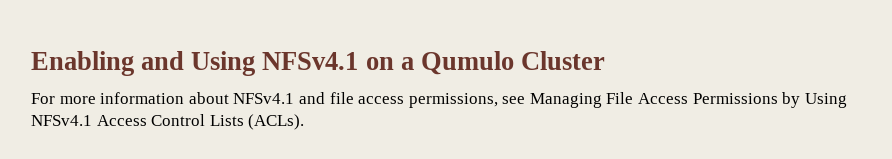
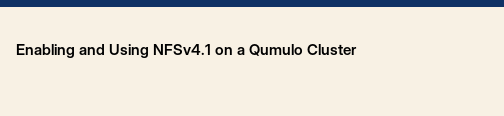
[31,92,847,108] [31,114,305,130] // For more information about NFSv4.1 and file access permissions, see Managing File Access Permissions by Using NFSv4.1 Access Control Lists (ACLs). -> (358, 49) none

